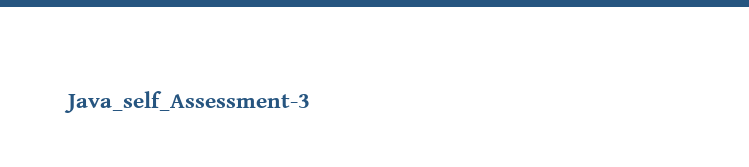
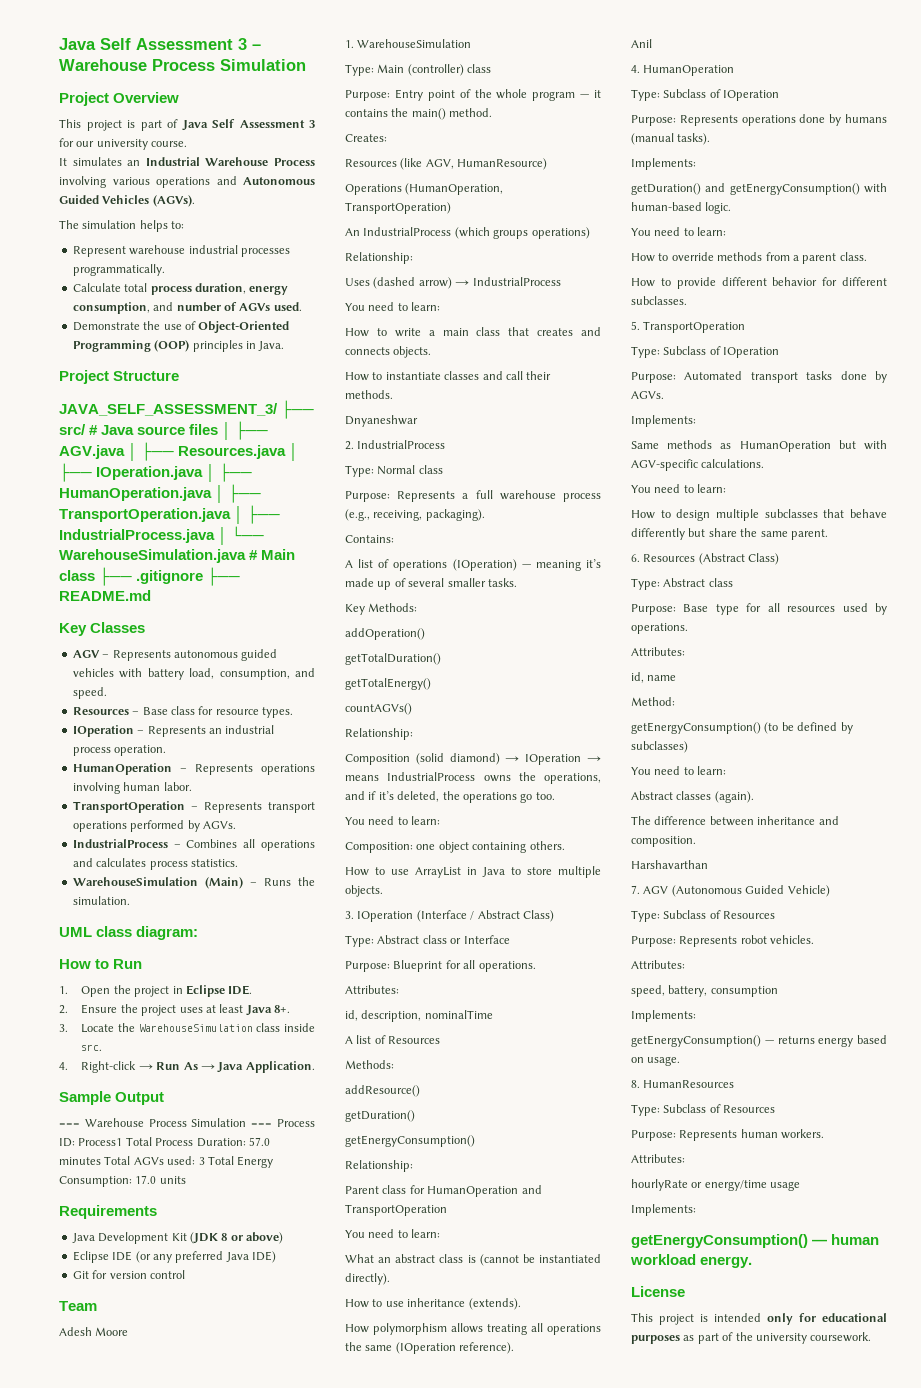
[64,91,310,113] Java_self_Assessment-3 -> [59,38,261,50] [59,59,306,71] [59,92,180,106] [59,119,315,131] [59,138,188,150] [59,157,315,166] [59,176,315,188] [59,195,195,207] [59,220,185,232] [72,245,290,257] [72,264,165,276] [72,283,289,295] [72,302,302,314] [72,321,290,333] [72,340,285,352] [59,370,180,384] [59,400,315,419] [59,421,269,440] [59,442,299,461] [59,463,253,482] [59,484,262,503] [59,505,281,524] [59,526,265,545] [59,549,296,563] [59,567,241,586] [59,590,151,601] [59,622,146,636] [72,649,278,661] [72,668,315,680] [72,687,107,699] [72,706,293,718] [72,725,275,737] [72,745,167,756] [72,763,315,775] [72,782,192,794] [72,801,315,813] [72,820,236,832] [72,839,315,851] [72,858,238,870] [72,877,315,889] [72,896,130,905] [59,926,199,940] [59,959,143,969] [59,985,253,997] [59,1004,291,1016] [59,1023,315,1033] [81,1044,103,1051] [59,1061,315,1073] [59,1091,165,1105] [59,1118,315,1127] [59,1137,270,1147] [59,1156,274,1168] [59,1175,186,1187] [59,1205,157,1219] [71,1232,283,1244] [72,1251,276,1263] [72,1270,185,1279] [59,1301,97,1311] [59,1327,129,1336] [345,39,472,48] [345,64,492,76] [345,89,601,101] [345,108,493,120] [345,134,387,142] [345,158,548,170] [345,183,504,195] [345,202,451,214] [345,227,590,239] [345,252,413,264] [345,277,561,289] [345,302,441,311] [345,327,601,337] [345,346,432,358] [345,371,552,381] [345,390,393,399] [345,415,418,427] [345,440,446,450] [345,465,443,477] [345,490,601,502] [345,509,485,521] [345,535,394,543] [345,559,601,571] [345,578,517,590] [345,603,418,615] [345,628,425,640] [345,653,441,665] [345,678,431,690] [345,703,412,715] [345,728,413,740] [345,753,601,765] [345,772,601,784] [345,791,555,803] [345,816,441,825] [345,841,565,853] [345,866,601,878] [345,885,383,897] [345,910,554,922] [345,935,510,947] [345,960,536,972] [345,985,399,994] [345,1010,493,1022] [345,1035,441,1044] [345,1060,394,1069] [345,1085,420,1097] [345,1110,415,1122] [345,1135,475,1147] [345,1160,413,1172] [345,1185,542,1197] [345,1204,447,1216] [345,1229,441,1238] [345,1254,601,1266] [345,1273,390,1285] [345,1298,521,1310] [345,1323,601,1335] [345,1342,515,1354] [631,39,652,48] [631,65,735,76] [631,89,780,101] [631,114,887,126] [631,133,711,145] [631,158,696,170] [631,183,887,195] [631,202,732,214] [631,227,727,236] [631,252,867,264] [631,277,887,289] [631,296,687,305] [631,321,746,333] [631,346,780,358] [631,371,887,383] [631,391,664,399] [631,415,696,427] [631,440,887,452] [631,459,765,471] [631,484,727,493] [631,509,887,521] [631,528,828,540] [631,553,780,565] [631,578,733,590] [631,603,887,615] [631,623,688,634] [631,647,685,656] [631,672,677,683] [631,697,675,706] [631,722,853,734] [631,741,688,753] [631,766,727,775] [631,791,754,803] [631,816,839,826] [631,836,696,847] [631,860,708,869] [631,885,830,897] [631,910,776,922] [631,935,815,947] [631,960,685,969] [631,985,778,997] [631,1010,696,1022] [631,1035,887,1047] [631,1056,681,1066] [631,1080,735,1088] [631,1104,776,1116] [631,1129,825,1141] [631,1154,685,1163] [631,1179,801,1191] [631,1204,696,1216] [631,1234,880,1248] [630,1254,753,1268] [631,1286,685,1297] [631,1313,887,1325] [631,1332,872,1344] Java Self Assessment 3 – Warehouse Process Simulation // Project Overview // This project is part of Java Self Assessment 3 for our university course. // It simulates an Industrial Warehouse Process involving various operations and Autonomous Guided Vehicles (AGVs). // The simulation helps to: // Represent warehouse industrial processes programmatically. // Calculate total process duration, energy consumption, and number of AGVs used. // Demonstrate the use of Object-Oriented Programming (OOP) principles in Java. // Project Structure // JAVA_SELF_ASSESSMENT_3/ ├── src/ # Java source files │ ├── AGV.java │ ├── Resources.java │ ├── IOperation.java │ ├── HumanOperation.java │ ├── TransportOperation.java │ ├── IndustrialProcess.java │ └── WarehouseSimulation.java # Main class ├── .gitignore ├── README.md // Key Classes // AGV – Represents autonomous guided vehicles with battery load, consumption, and speed. // Resources – Base class for resource types. // IOperation – Represents an industrial process operation. // HumanOperation – Represents operations involving human labor. // TransportOperation – Represents transport operations performed by AGVs. // IndustrialProcess – Combines all operations and calculates process statistics. // WarehouseSimulation (Main) – Runs the simulation. // UML class diagram: // How to Run // 1. Open the project in Eclipse IDE. // 2. Ensure the project uses at least Java 8+. // 3. Locate the WarehouseSimulation class inside src. // 4. Right-click → Run As → Java Application. // Sample Output // === Warehouse Process Simulation === Process ID: Process1 Total Process Duration: 57.0 minutes Total AGVs used: 3 Total Energy Consumption: 17.0 units // Requirements // Java Development Kit (JDK 8 or above) // Eclipse IDE (or any preferred Java IDE) // Git for version control // Team // Adesh Moore // 1. WarehouseSimulation // Type: Main (controller) class // Purpose: Entry point of the whole program — it contains the main() method. // Creates: // Resources (like AGV, HumanResource) // Operations (HumanOperation, TransportOperation) // An IndustrialProcess (which groups operations) // Relationship: // Uses (dashed arrow) → IndustrialProcess // You need to learn: // How to write a main class that creates and connects objects. // How to instantiate classes and call their methods. // Dnyaneshwar // 2. IndustrialProcess // Type: Normal class // Purpose: Represents a full warehouse process (e.g., receiving, packaging). // Contains: // A list of operations (IOperation) — meaning it’s made up of several smaller tasks. // Key Methods: // addOperation() // getTotalDuration() // getTotalEnergy() // countAGVs() // Relationship: // Composition (solid diamond) → IOperation → means IndustrialProcess owns the operations, and if it’s deleted, the operations go too. // You need to learn: // Composition: one object containing others. // How to use ArrayList in Java to store multiple objects. // 3. IOperation (Interface / Abstract Class) // Type: Abstract class or Interface // Purpose: Blueprint for all operations. // Attributes: // id, description, nominalTime // A list of Resources // Methods: // addResource() // getDuration() // getEnergyConsumption() // Relationship: // Parent class for HumanOperation and TransportOperation // You need to learn: // What an abstract class is (cannot be instantiated directly). // How to use inheritance (extends). // How polymorphism allows treating all operations the same (IOperation reference). // Anil // 4. HumanOperation // Type: Subclass of IOperation // Purpose: Represents operations done by humans (manual tasks). // Implements: // getDuration() and getEnergyConsumption() with human-based logic. // You need to learn: // How to override methods from a parent class. // How to provide different behavior for different subclasses. // 5. TransportOperation // Type: Subclass of IOperation // Purpose: Automated transport tasks done by AGVs. // Implements: // Same methods as HumanOperation but with AGV-specific calculations. // You need to learn: // How to design multiple subclasses that behave differently but share the same parent. // 6. Resources (Abstract Class) // Type: Abstract class // Purpose: Base type for all resources used by operations. // Attributes: // id, name // Method: // getEnergyConsumption() (to be defined by subclasses) // You need to learn: // Abstract classes (again). // The difference between inheritance and composition. // Harshavarthan // 7. AGV (Autonomous Guided Vehicle) // Type: Subclass of Resources // Purpose: Represents robot vehicles. // Attributes: // speed, battery, consumption // Implements: // getEnergyConsumption() — returns energy based on usage. // 8. HumanResources // Type: Subclass of Resources // Purpose: Represents human workers. // Attributes: // hourlyRate or energy/time usage // Implements: // getEnergyConsumption() — human workload energy. // License // This project is intended only for educational purposes as part of the university coursework.

